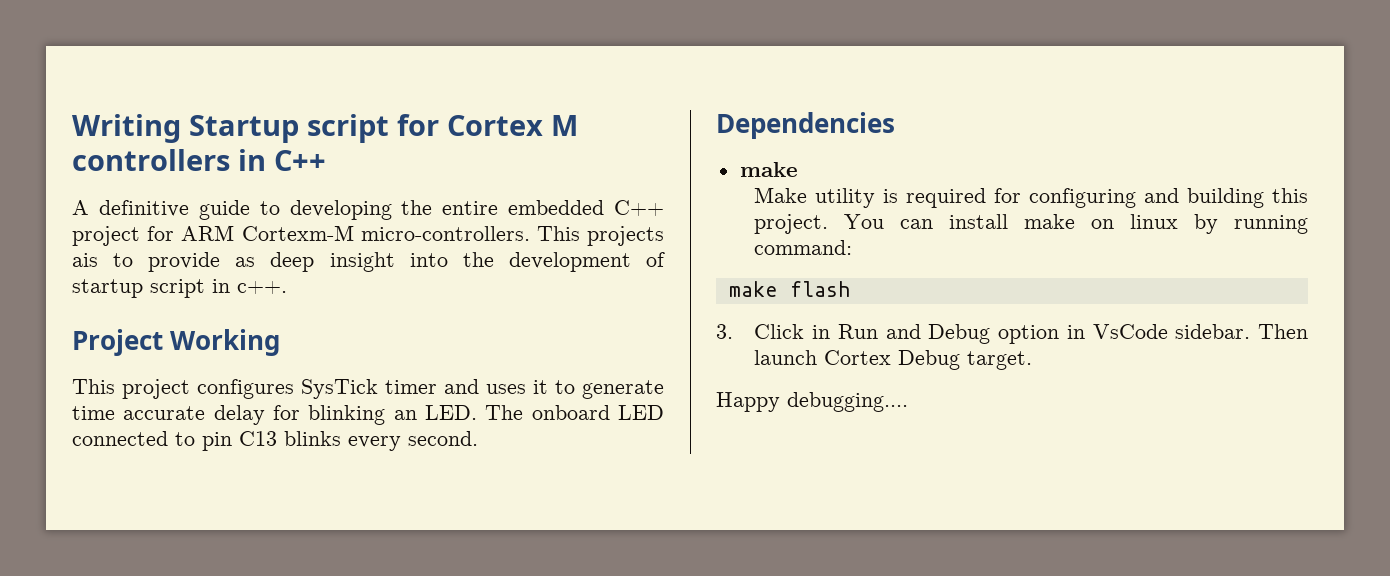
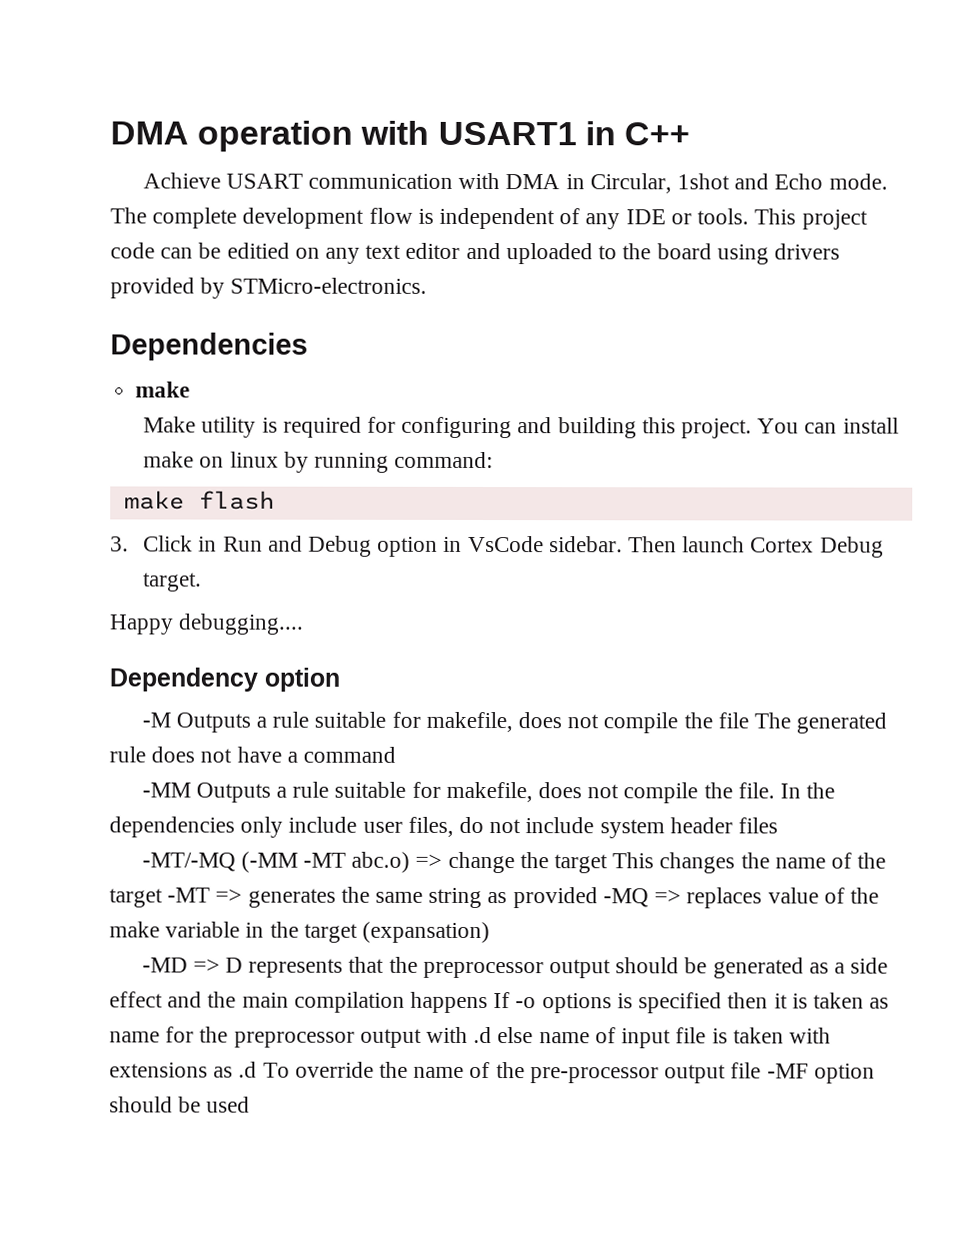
[72,114,578,143] [72,149,326,171] [72,200,664,220] [72,225,664,246] [72,252,665,272] [72,279,287,298] [72,329,281,356] [72,379,664,399] [72,405,664,425] [72,431,478,451] Writing Startup script for Cortex M controllers in C++ // A definitive guide to developing the entire embedded C++ project for ARM Cortexm-M micro-controllers. This projects ais to provide as deep insight into the development of startup script in c++. // Project Working // This project configures SysTick timer and uses it to generate time accurate delay for blinking an LED. The onboard LED connected to pin C13 blinks every second. -> [110,120,690,152] [142,172,888,194] [110,207,868,230] [110,242,840,265] [110,277,428,299] DMA operation with USART1 in C++ // Achieve USART communication with DMA in Circular, 1shot and Echo mode. The complete development flow is independent of any IDE or tools. This project code can be editied on any text editor and uploaded to the board using drivers provided by STMicro-electronics.
(908, 402) none -> [109,667,340,692] [141,711,888,734] [109,746,397,763] [141,781,836,804] [109,816,779,839] [141,851,887,874] [109,886,879,909] [109,921,491,944] [141,956,889,979] [109,991,890,1014] [109,1026,831,1049] [109,1061,875,1084] [109,1096,251,1113] // Dependency option // -M Outputs a rule suitable for makefile, does not compile the file The generated rule does not have a command // -MM Outputs a rule suitable for makefile, does not compile the file. In the dependencies only include user files, do not include system header files // -MT/-MQ (-MM -MT abc.o) => change the target This changes the name of the target -MT => generates the same string as provided -MQ => replaces value of the make variable in the target (expansation) // -MD => D represents that the preprocessor output should be generated as a side effect and the main compilation happens If -o options is specified then it is taken as name for the preprocessor output with .d else name of input file is taken with extensions as .d To override the name of the pre-processor output file -MF option should be used

